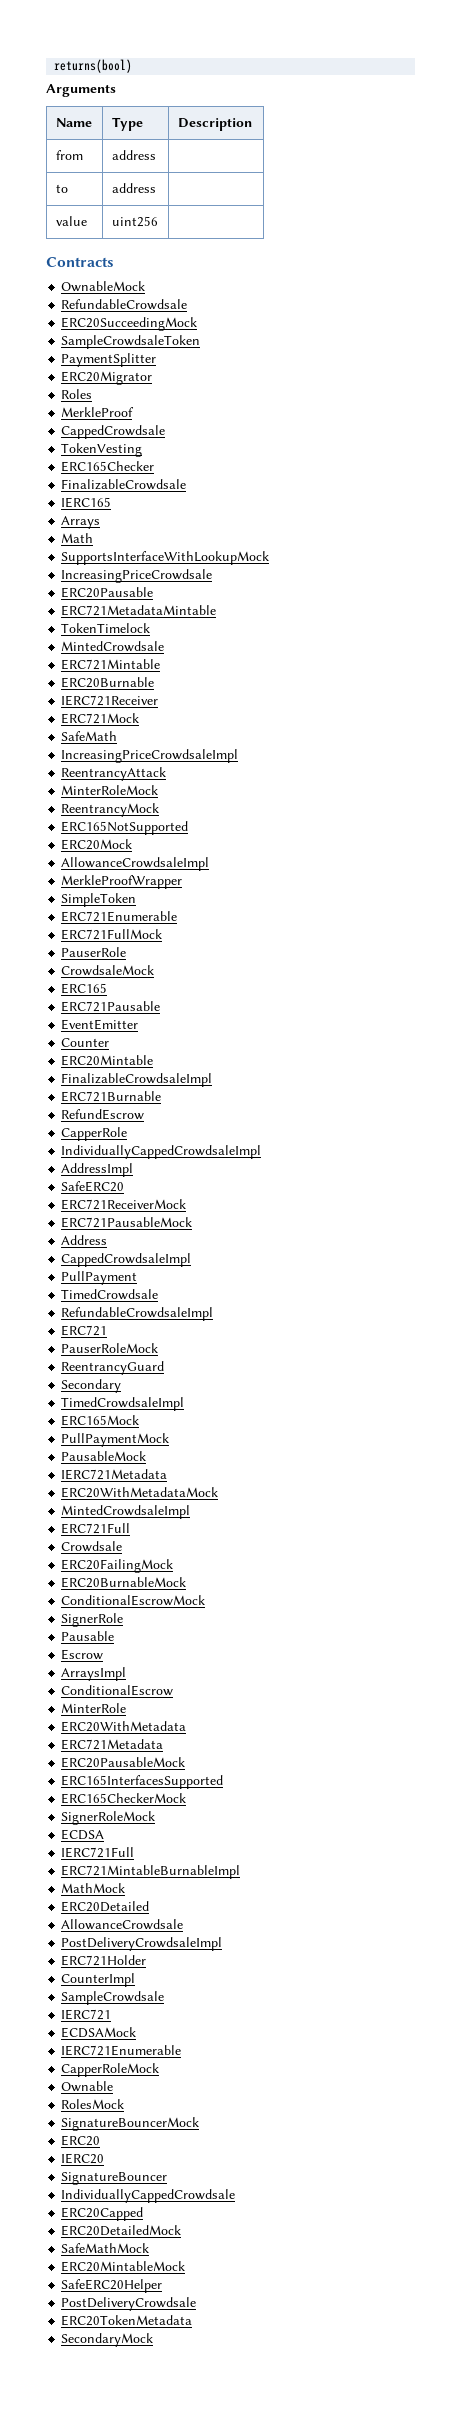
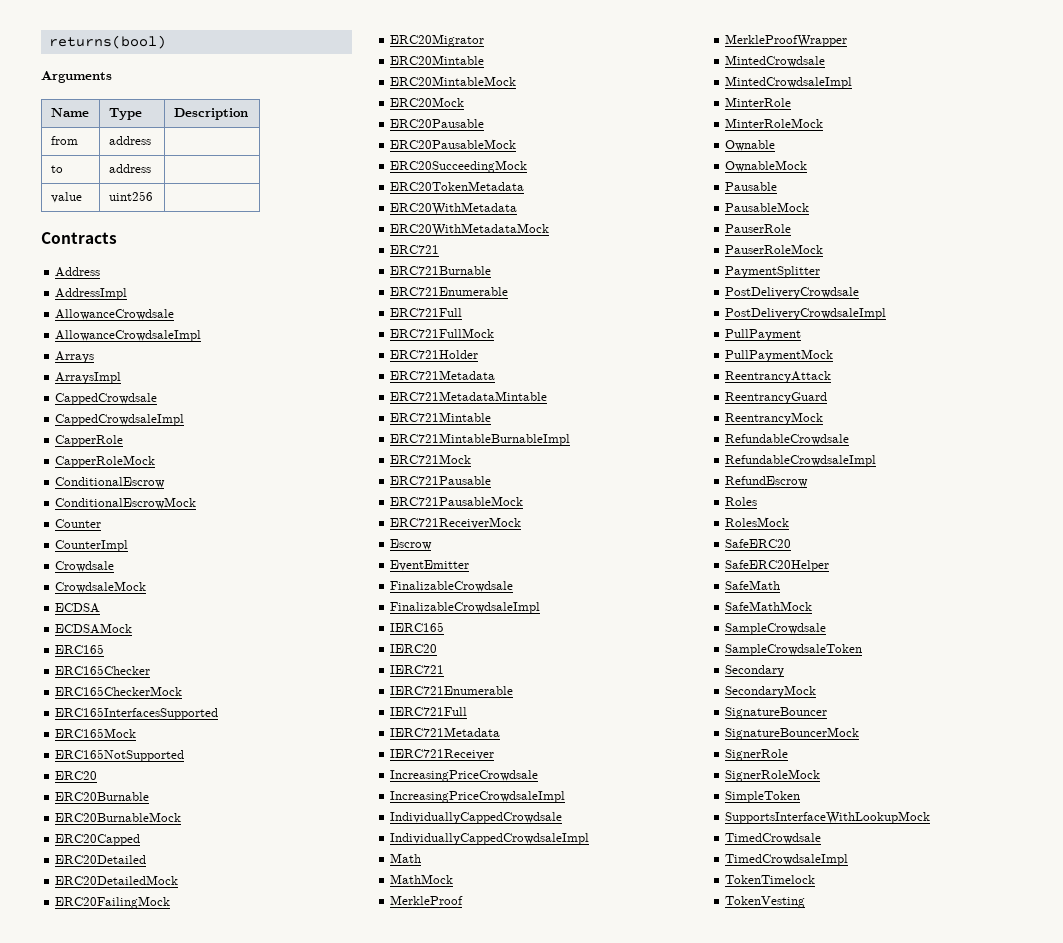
[61,281,146,292] [61,299,188,310] [61,317,198,331] [61,335,201,349] [61,353,157,367] [61,371,153,385] [61,389,93,399] [61,407,135,417] [61,425,166,439] [61,443,143,457] [61,461,155,472] [61,479,187,490] [61,497,112,508] [61,516,101,529] [61,533,94,543] [61,551,270,565] [61,569,213,583] [61,587,154,598] [61,605,217,616] [61,623,151,633] [61,641,165,652] [61,659,161,670] [61,677,155,688] [61,695,159,706] [61,713,140,724] [61,731,118,741] [61,749,239,763] [61,767,167,781] [61,785,159,795] [61,803,160,817] [61,821,189,835] [61,839,133,850] [61,857,210,871] [61,875,183,889] [61,893,137,907] [61,911,178,922] [61,929,163,940] [61,947,127,957] [61,965,155,976] [61,983,108,994] [61,1001,161,1012] [61,1019,139,1030] [61,1038,110,1047] [61,1055,154,1066] [61,1073,213,1087] [61,1091,162,1102] [61,1109,145,1120] [61,1127,128,1141] [61,1145,262,1159] [61,1163,134,1177] [61,1181,125,1192] [61,1199,187,1210] [61,1217,193,1228] [61,1235,108,1245] [61,1253,192,1267] [61,1271,138,1285] [61,1289,159,1300] [61,1307,214,1321] [61,1325,108,1336] [61,1343,159,1353] [61,1361,165,1375] [61,1379,122,1393] [61,1397,185,1411] [61,1415,140,1426] [61,1433,170,1447] [61,1451,147,1461] [61,1469,168,1480] [61,1487,219,1498] [61,1505,191,1519] [61,1523,131,1534] [61,1541,123,1552] [61,1559,174,1573] [61,1577,187,1588] [61,1595,206,1606] [61,1613,124,1627] [61,1631,115,1641] [61,1649,104,1660] [61,1667,127,1681] [61,1685,174,1696] [61,1703,127,1713] [61,1721,187,1732] [61,1739,164,1750] [61,1757,186,1768] [61,1775,224,1789] [61,1793,187,1804] [61,1811,156,1825] [61,1829,105,1840] [61,1847,135,1858] [61,1865,241,1879] [61,1883,126,1893] [61,1901,150,1912] [61,1919,184,1930] [61,1937,223,1951] [61,1955,147,1966] [61,1973,136,1987] [61,1991,165,2005] [61,2009,112,2020] [61,2027,137,2038] [61,2045,182,2056] [61,2063,160,2077] [61,2081,114,2092] [61,2099,125,2109] [61,2117,200,2131] [61,2135,101,2146] [61,2153,105,2164] [61,2172,168,2185] [61,2189,236,2203] [61,2207,144,2221] [61,2225,182,2236] [61,2243,150,2253] [61,2261,186,2272] [61,2279,163,2293] [61,2297,197,2311] [61,2315,193,2326] [61,2333,154,2347] OwnableMock // RefundableCrowdsale // ERC20SucceedingMock // SampleCrowdsaleToken // PaymentSplitter // ERC20Migrator // Roles // MerkleProof // CappedCrowdsale // TokenVesting // ERC165Checker // FinalizableCrowdsale // IERC165 // Arrays // Math // SupportsInterfaceWithLookupMock // IncreasingPriceCrowdsale // ERC20Pausable // ERC721MetadataMintable // TokenTimelock // MintedCrowdsale // ERC721Mintable // ERC20Burnable // IERC721Receiver // ERC721Mock // SafeMath // IncreasingPriceCrowdsaleImpl // ReentrancyAttack // MinterRoleMock // ReentrancyMock // ERC165NotSupported // ERC20Mock // AllowanceCrowdsaleImpl // MerkleProofWrapper // SimpleToken // ERC721Enumerable // ERC721FullMock // PauserRole // CrowdsaleMock // ERC165 // ERC721Pausable // EventEmitter // Counter // ERC20Mintable // FinalizableCrowdsaleImpl // ERC721Burnable // RefundEscrow // CapperRole // IndividuallyCappedCrowdsaleImpl // AddressImpl // SafeERC20 // ERC721ReceiverMock // ERC721PausableMock // Address // CappedCrowdsaleImpl // PullPayment // TimedCrowdsale // RefundableCrowdsaleImpl // ERC721 // PauserRoleMock // ReentrancyGuard // Secondary // TimedCrowdsaleImpl // ERC165Mock // PullPaymentMock // PausableMock // IERC721Metadata // ERC20WithMetadataMock // MintedCrowdsaleImpl // ERC721Full // Crowdsale // ERC20FailingMock // ERC20BurnableMock // ConditionalEscrowMock // SignerRole // Pausable // Escrow // ArraysImpl // ConditionalEscrow // MinterRole // ERC20WithMetadata // ERC721Metadata // ERC20PausableMock // ERC165InterfacesSupported // ERC165CheckerMock // SignerRoleMock // ECDSA // IERC721Full // ERC721MintableBurnableImpl // MathMock // ERC20Detailed // AllowanceCrowdsale // PostDeliveryCrowdsaleImpl // ERC721Holder // CounterImpl // SampleCrowdsale // IERC721 // ECDSAMock // IERC721Enumerable // CapperRoleMock // Ownable // RolesMock // SignatureBouncerMock // ERC20 // IERC20 // SignatureBouncer // IndividuallyCappedCrowdsale // ERC20Capped // ERC20DetailedMock // SafeMathMock // ERC20MintableMock // SafeERC20Helper // PostDeliveryCrowdsale // ERC20TokenMetadata // SecondaryMock -> [55,267,101,277] [55,288,128,300] [55,309,175,320] [55,330,202,342] [55,351,95,363] [55,372,122,384] [55,393,158,405] [55,414,185,426] [55,435,124,447] [55,455,156,468] [55,477,166,488] [55,497,197,509] [55,519,102,528] [55,540,129,552] [55,561,115,572] [55,581,147,593] [55,603,101,613] [55,623,133,634] [55,644,105,654] [55,665,151,675] [55,686,183,696] [55,707,219,720] [55,728,137,738] [55,749,185,762] [55,771,98,780] [55,792,150,801] [55,812,182,822] [55,834,141,846] [55,855,147,864] [55,875,179,885] [55,896,171,909] [390,34,485,47] [390,55,485,65] [390,76,517,86] [390,97,465,107] [390,119,485,128] [390,139,517,149] [390,160,528,173] [390,181,525,191] [390,202,518,215] [390,223,550,236] [390,245,440,254] [390,266,492,275] [390,287,509,296] [390,308,463,317] [390,328,495,338] [390,350,479,359] [390,370,496,380] [390,391,548,401] [390,412,492,422] [390,433,571,446] [390,454,472,464] [390,476,492,485] [390,496,524,506] [390,517,522,529] [390,539,433,550] [390,560,470,571] [390,581,514,592] [390,602,541,614] [390,622,445,632] [390,644,438,653] [390,665,445,674] [390,686,514,695] [390,707,468,716] [390,727,501,737] [390,749,495,760] [390,770,539,782] [390,791,566,803] [390,812,563,824] [390,833,590,845] [390,853,422,863] [390,874,454,884] [390,895,464,905] [725,34,848,47] [725,55,826,67] [725,76,853,89] [725,97,792,107] [725,118,824,128] [725,140,776,151] [725,160,808,172] [725,182,778,191] [725,202,810,212] [725,224,792,233] [725,244,824,254] [725,266,821,278] [725,287,860,299] [725,308,887,320] [725,329,802,341] [725,349,834,362] [725,371,832,383] [725,392,828,404] [725,412,824,425] [725,434,850,445] [725,455,877,467] [725,476,809,487] [725,497,758,506] [725,517,790,527] [725,539,792,548] [725,560,830,572] [725,580,781,590] [725,601,813,611] [725,623,827,635] [725,644,863,656] [725,665,785,677] [725,685,817,698] [725,707,828,719] [725,727,860,740] [725,749,789,761] [725,769,821,782] [725,791,801,803] [725,811,931,824] [725,833,822,844] [725,854,849,866] [725,875,816,884] [725,896,806,908] Address // AddressImpl // AllowanceCrowdsale // AllowanceCrowdsaleImpl // Arrays // ArraysImpl // CappedCrowdsale // CappedCrowdsaleImpl // CapperRole // CapperRoleMock // ConditionalEscrow // ConditionalEscrowMock // Counter // CounterImpl // Crowdsale // CrowdsaleMock // ECDSA // ECDSAMock // ERC165 // ERC165Checker // ERC165CheckerMock // ERC165InterfacesSupported // ERC165Mock // ERC165NotSupported // ERC20 // ERC20Burnable // ERC20BurnableMock // ERC20Capped // ERC20Detailed // ERC20DetailedMock // ERC20FailingMock // ERC20Migrator // ERC20Mintable // ERC20MintableMock // ERC20Mock // ERC20Pausable // ERC20PausableMock // ERC20SucceedingMock // ERC20TokenMetadata // ERC20WithMetadata // ERC20WithMetadataMock // ERC721 // ERC721Burnable // ERC721Enumerable // ERC721Full // ERC721FullMock // ERC721Holder // ERC721Metadata // ERC721MetadataMintable // ERC721Mintable // ERC721MintableBurnableImpl // ERC721Mock // ERC721Pausable // ERC721PausableMock // ERC721ReceiverMock // Escrow // EventEmitter // FinalizableCrowdsale // FinalizableCrowdsaleImpl // IERC165 // IERC20 // IERC721 // IERC721Enumerable // IERC721Full // IERC721Metadata // IERC721Receiver // IncreasingPriceCrowdsale // IncreasingPriceCrowdsaleImpl // IndividuallyCappedCrowdsale // IndividuallyCappedCrowdsaleImpl // Math // MathMock // MerkleProof // MerkleProofWrapper // MintedCrowdsale // MintedCrowdsaleImpl // MinterRole // MinterRoleMock // Ownable // OwnableMock // Pausable // PausableMock // PauserRole // PauserRoleMock // PaymentSplitter // PostDeliveryCrowdsale // PostDeliveryCrowdsaleImpl // PullPayment // PullPaymentMock // ReentrancyAttack // ReentrancyGuard // ReentrancyMock // RefundableCrowdsale // RefundableCrowdsaleImpl // RefundEscrow // Roles // RolesMock // SafeERC20 // SafeERC20Helper // SafeMath // SafeMathMock // SampleCrowdsale // SampleCrowdsaleToken // Secondary // SecondaryMock // SignatureBouncer // SignatureBouncerMock // SignerRole // SignerRoleMock // SimpleToken // SupportsInterfaceWithLookupMock // TimedCrowdsale // TimedCrowdsaleImpl // TokenTimelock // TokenVesting

